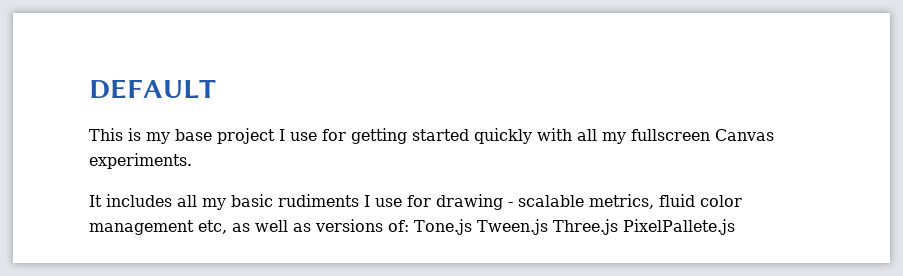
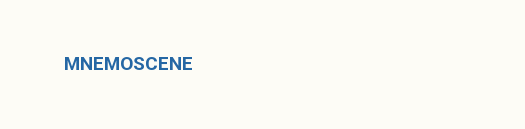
[89,79,216,99] [89,128,774,144] [89,153,192,169] [89,194,742,210] [89,219,735,235] DEFAULT // This is my base project I use for getting started quickly with all my fullscreen Canvas experiments. // It includes all my basic rudiments I use for drawing - scalable metrics, fluid color management etc, as well as versions of: Tone.js Tween.js Three.js PixelPallete.js -> [64,57,193,70] MNEMOSCENE

